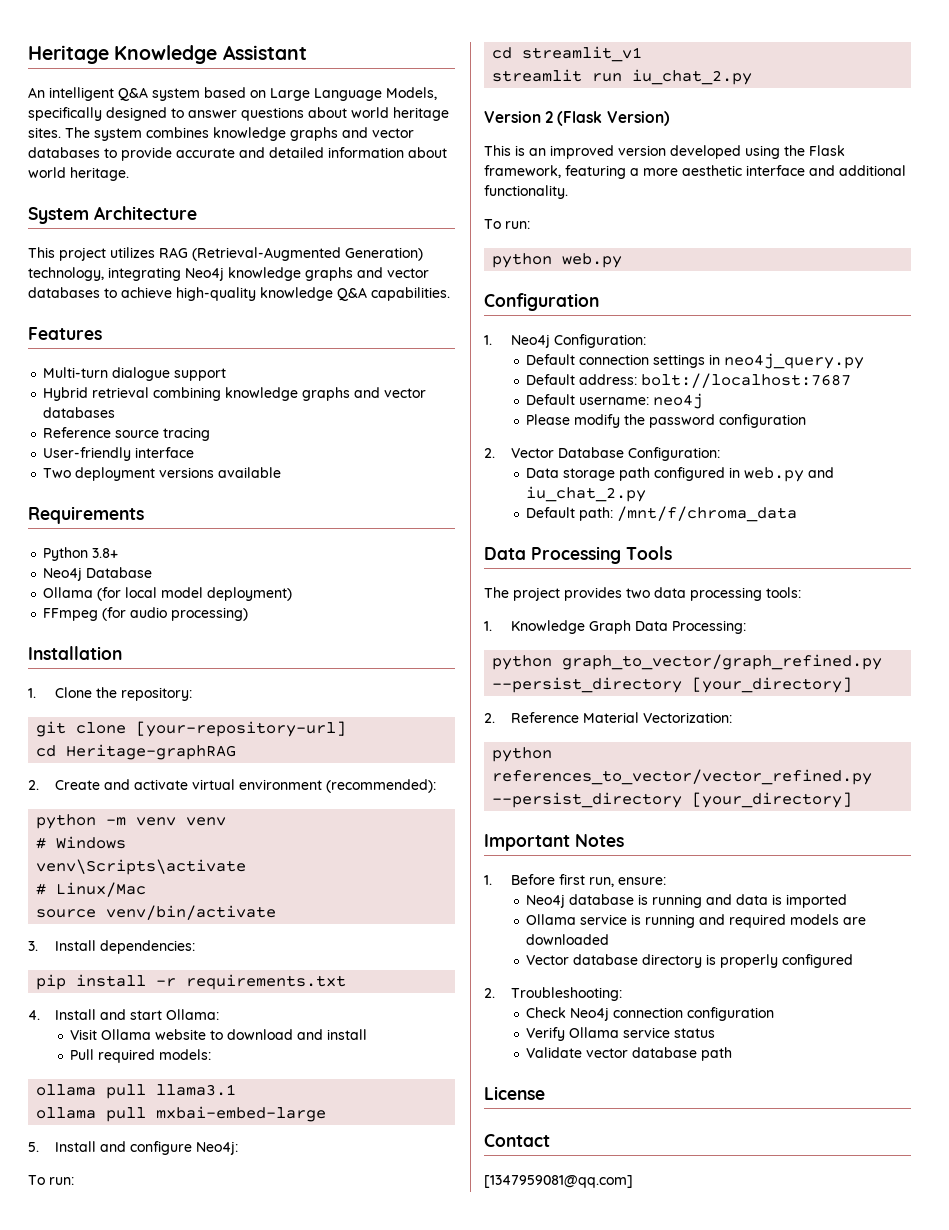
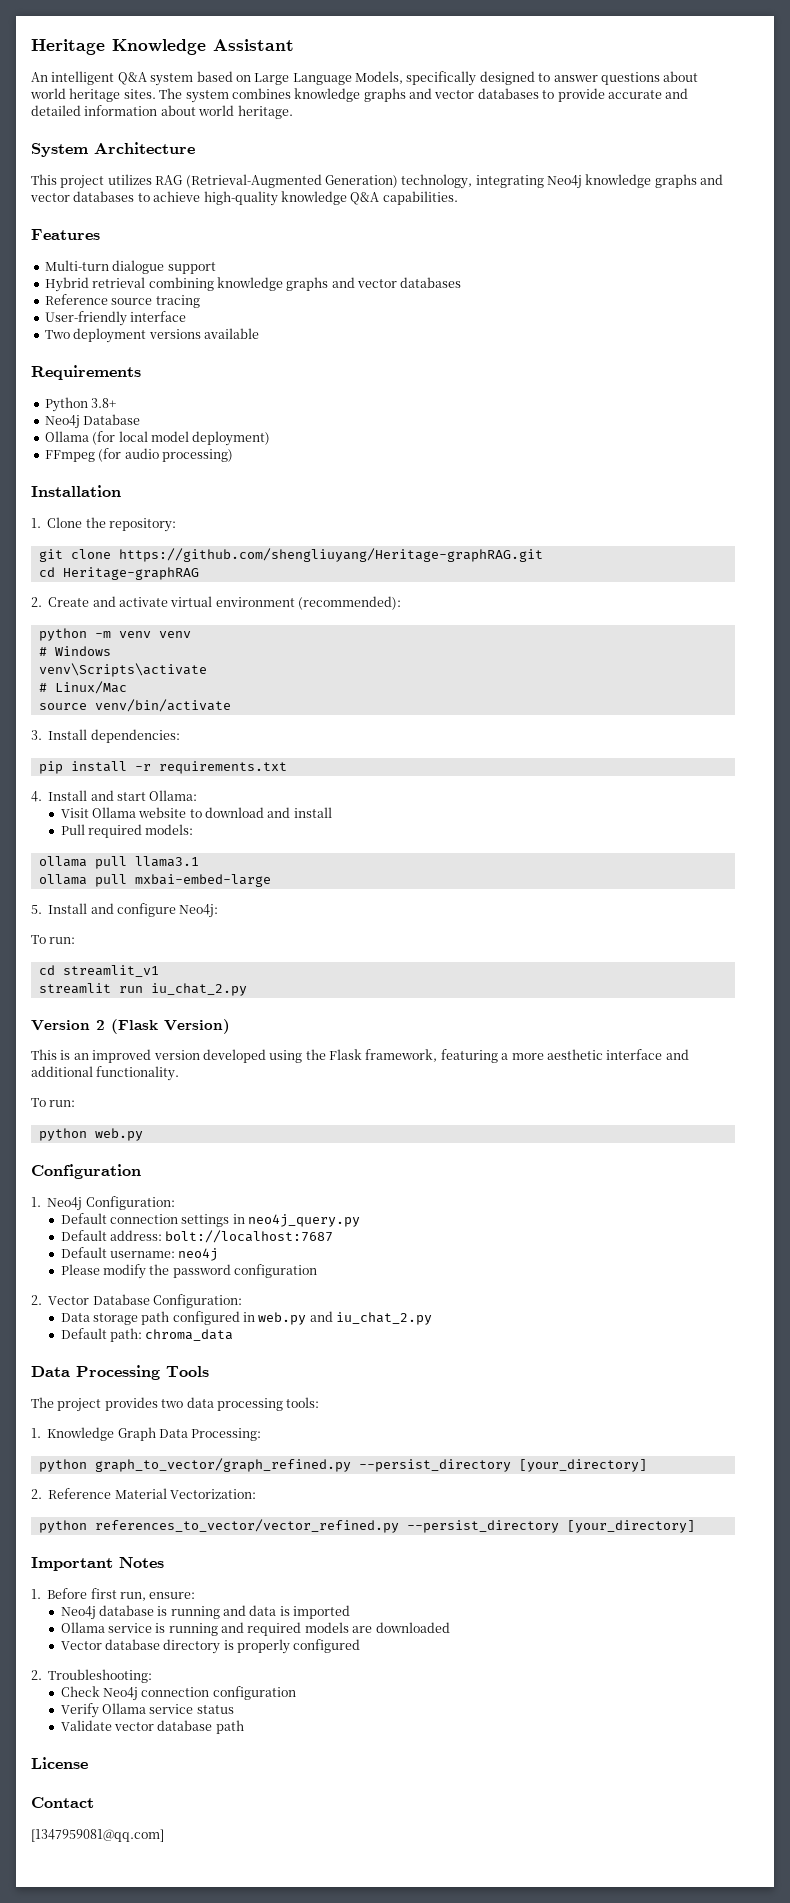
[136,721,347,737] [your-repository-url] -> [118,548,543,562] https://github.com/shengliuyang/Heritage-graphRAG.git
[617,506,798,522] /mnt/f/chroma_data -> [145,1329,234,1341] chroma_data

